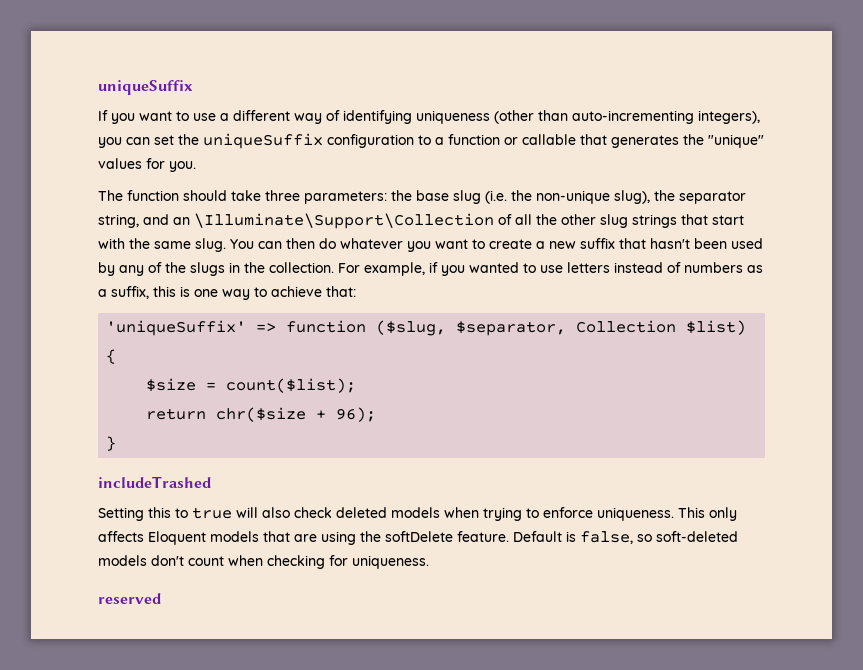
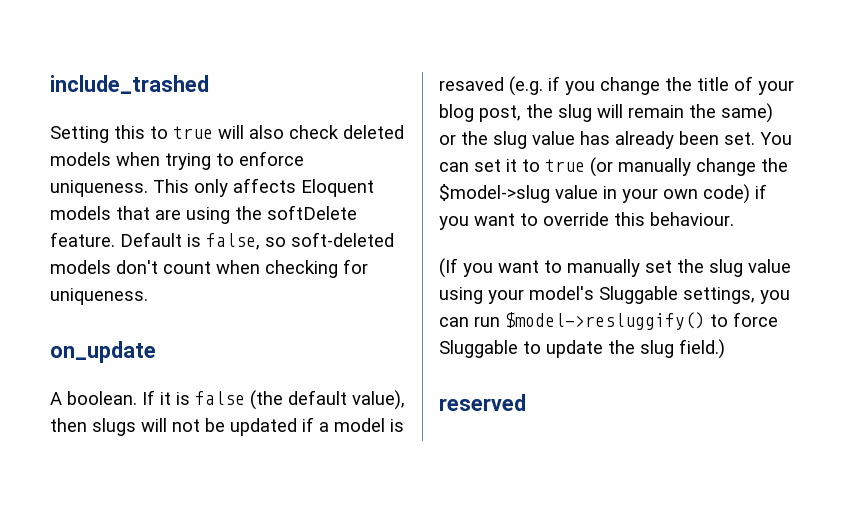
[98,80,193,95] [98,110,760,124] [98,133,764,149] [98,158,196,172] [98,190,746,204] [98,213,744,229] [98,238,763,252] [98,262,763,276] [98,286,356,300] [106,320,747,336] [106,349,117,364] [146,378,357,393] [146,407,377,422] [106,436,117,451] [98,476,211,488] uniqueSuffix // If you want to use a different way of identifying uniqueness (other than auto-incrementing integers), you can set the uniqueSuffix configuration to a function or callable that generates the "unique" values for you. // The function should take three parameters: the base slug (i.e. the non-unique slug), the separator string, and an \Illuminate\Support\Collection of all the other slug strings that start with the same slug. You can then do whatever you want to create a new suffix that hasn't been used by any of the slugs in the collection. For example, if you wanted to use letters instead of numbers as a suffix, this is one way to achieve that: // 'uniqueSuffix' => function ($slug, $separator, Collection $list) { // $size = count($list); // return chr($size + 96); // } // includeTrashed -> [50,75,209,94] include_trashed
(429, 562) none -> [50,341,156,363] [50,390,405,410] [50,417,404,436] [439,76,794,96] [439,103,773,123] [439,131,792,149] [439,157,788,177] [439,184,767,204] [439,212,734,230] [439,258,791,278] [439,286,790,304] [439,312,778,330] [439,339,725,359] // on_update // A boolean. If it is false (the default value), then slugs will not be updated if a model is resaved (e.g. if you change the title of your blog post, the slug will remain the same) or the slug value has already been set. You can set it to true (or manually change the $model->slug value in your own code) if you want to override this behaviour. // (If you want to manually set the slug value using your model's Sluggable settings, you can run $model->resluggify() to force Sluggable to update the slug field.)

